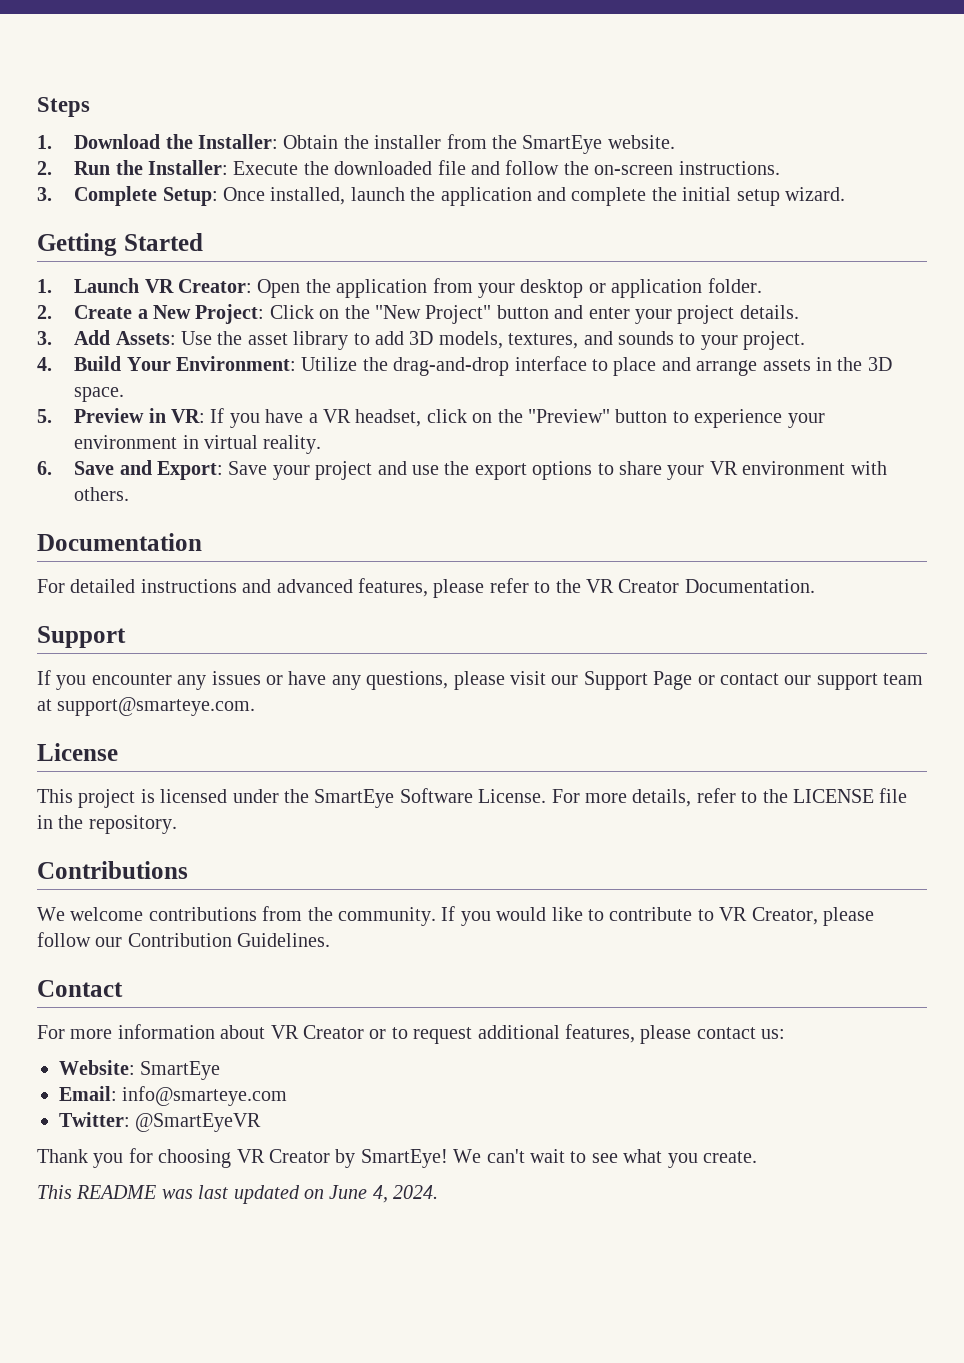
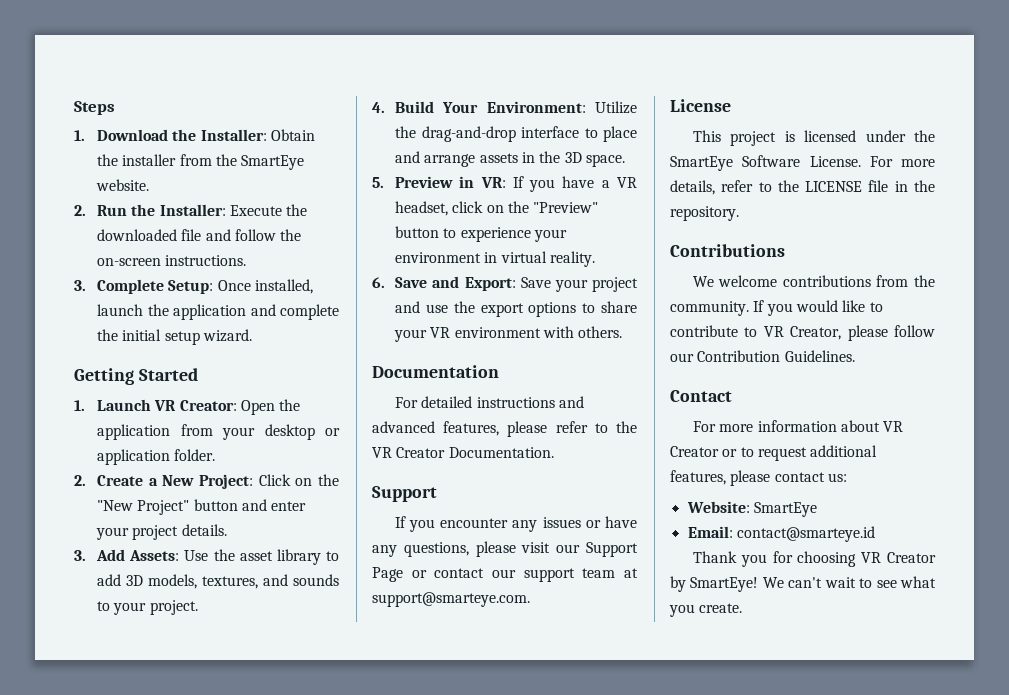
[122,1086,288,1106] [59,1112,262,1132] info@smarteye.com // Twitter: @SmartEyeVR -> [736,526,875,542] contact@smarteye.id
[37,1185,439,1204] // This README was last updated on June 4, 2024. -> (743, 608) none

